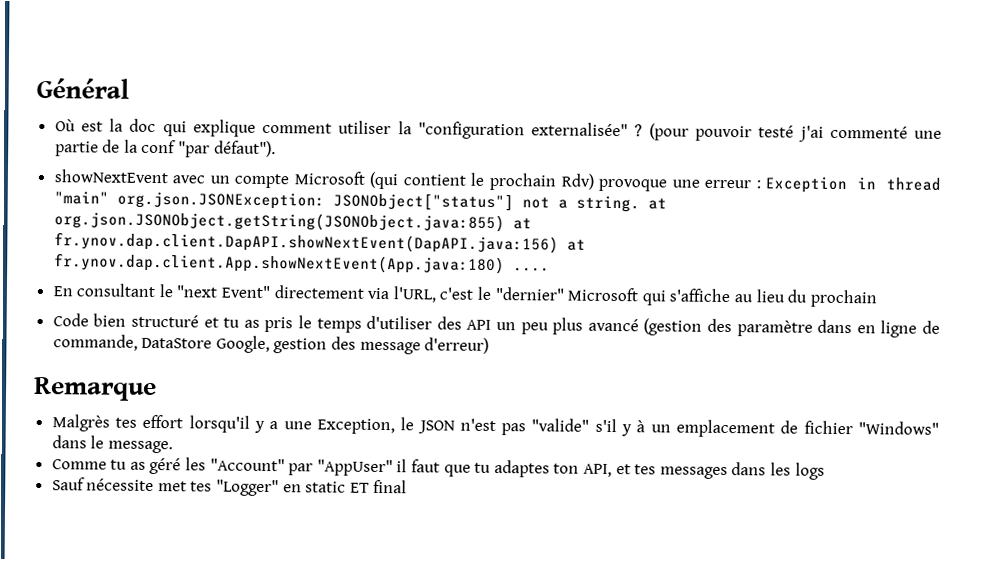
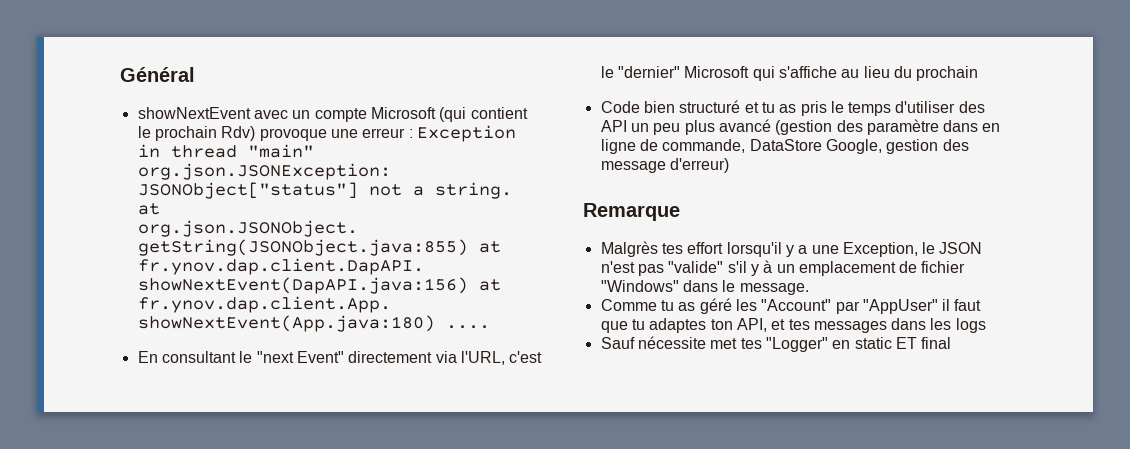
[54,118,942,142] [54,139,276,158] // Où est la doc qui explique comment utiliser la "configuration externalisée" ? (pour pouvoir testé j'ai commenté une partie de la conf "par défaut"). -> (195, 74) none

